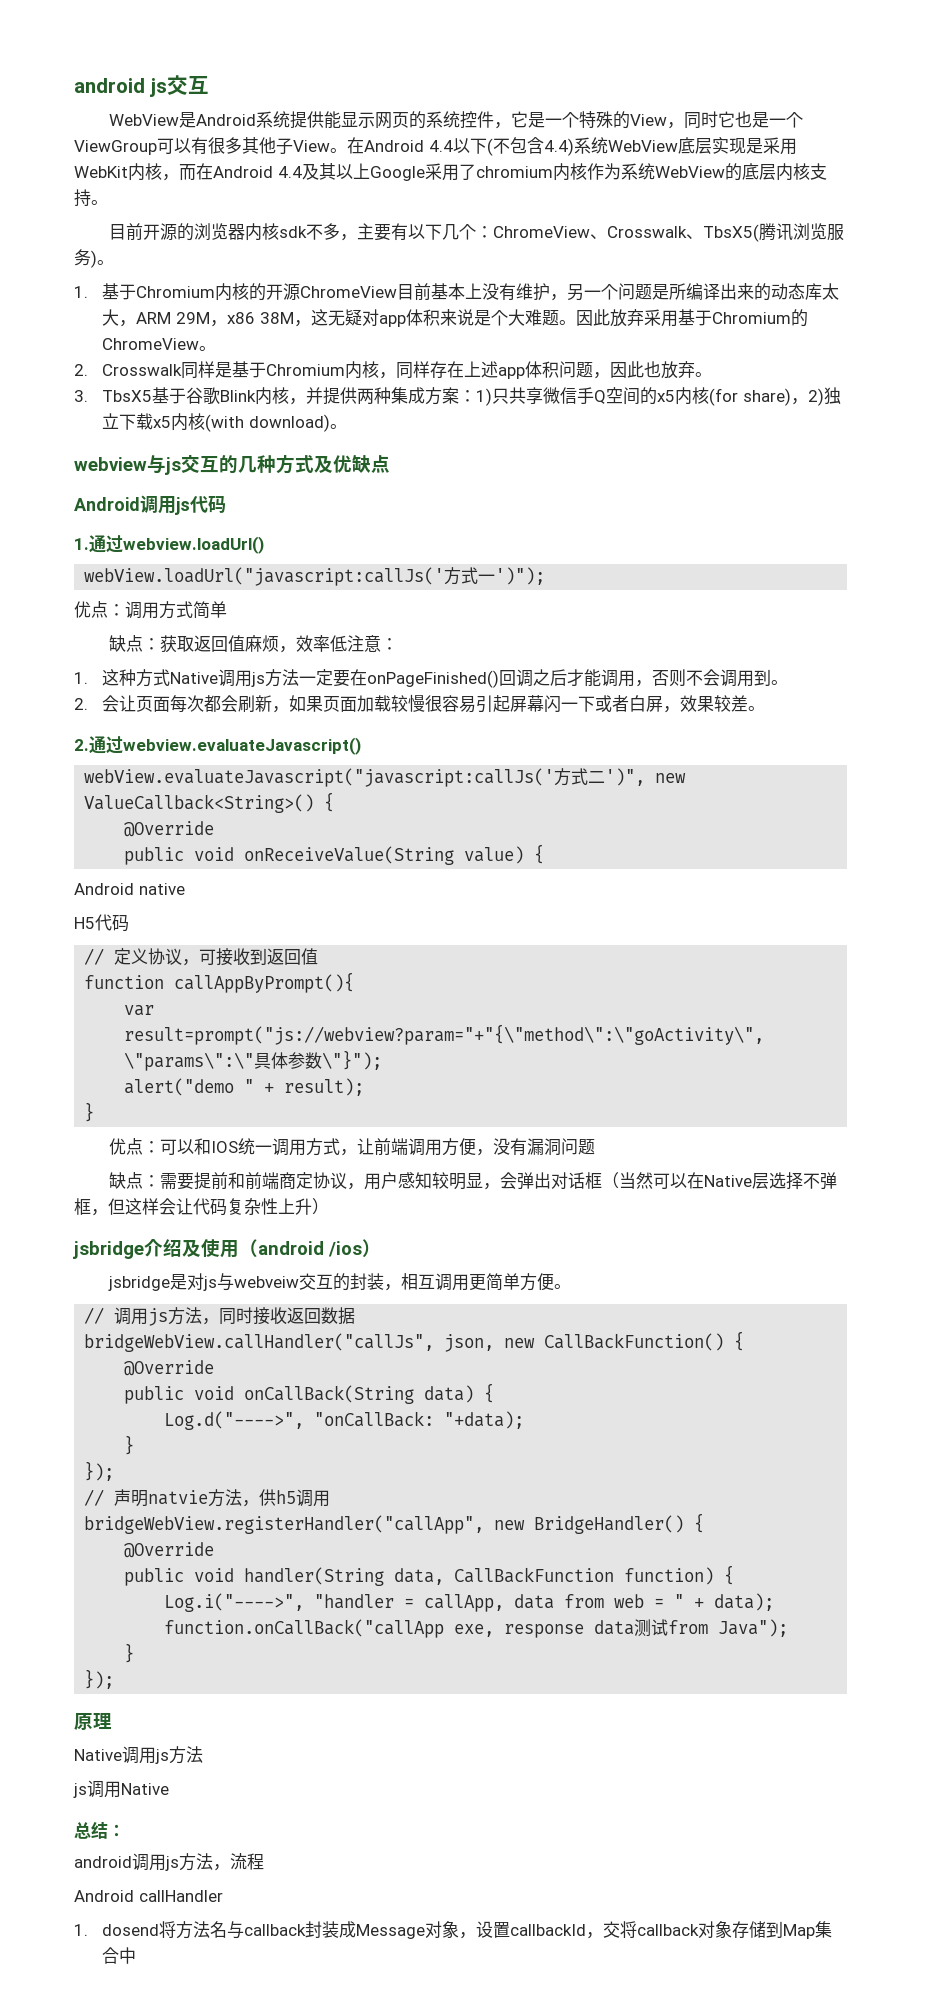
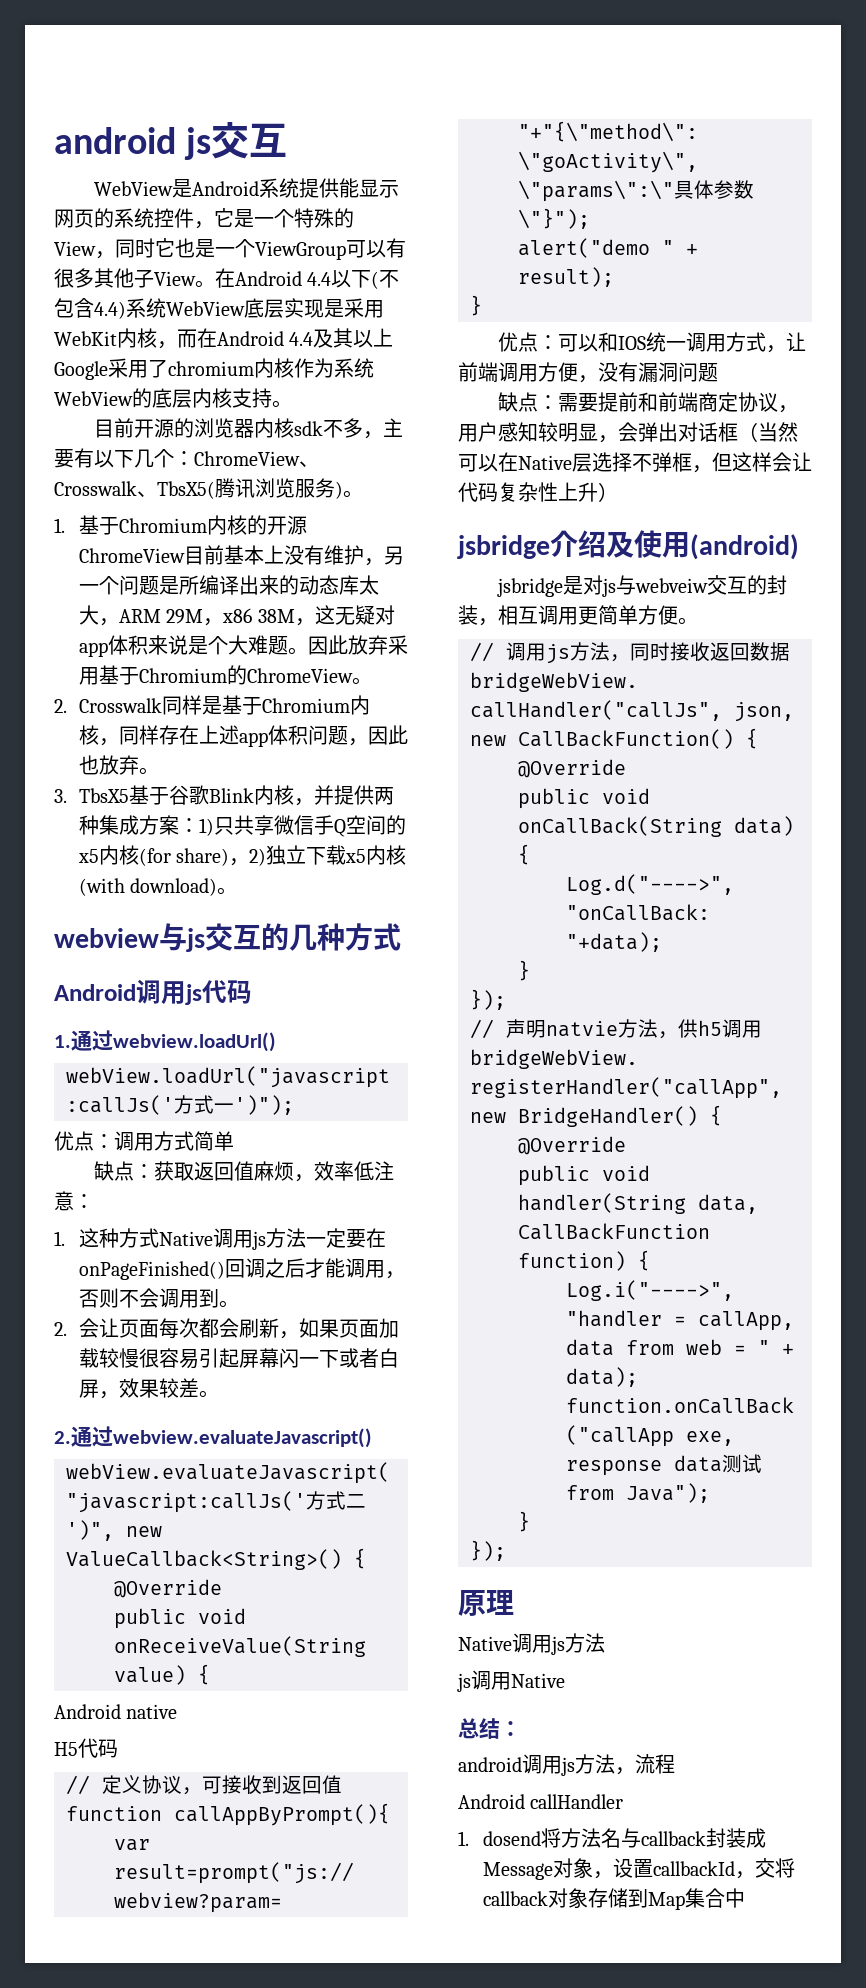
[314,454,390,473] 及优缺点 -> (401, 937) none
[239,1239,381,1257] （android /ios） -> [690,534,799,560] (android)

